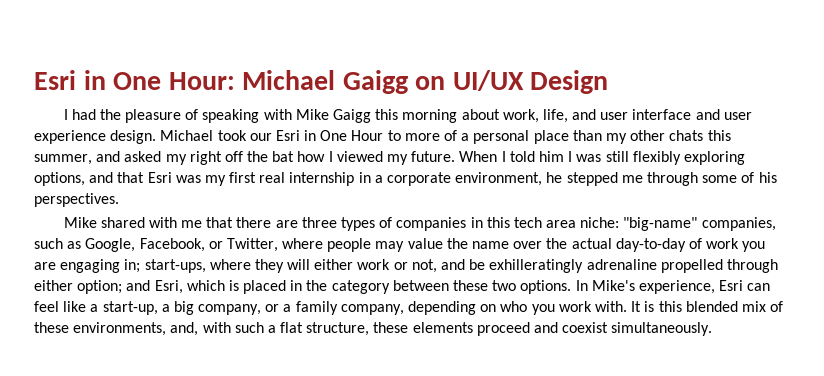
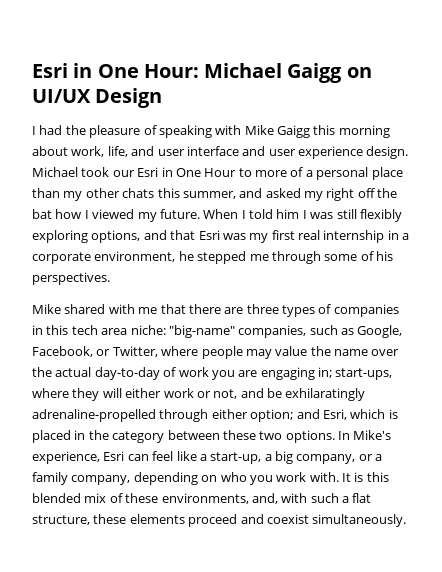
[489,259,723,273] exhilleratingly adrenaline propelled -> [285,388,366,401] [32,409,156,422] exhilaratingly adrenaline-propelled

